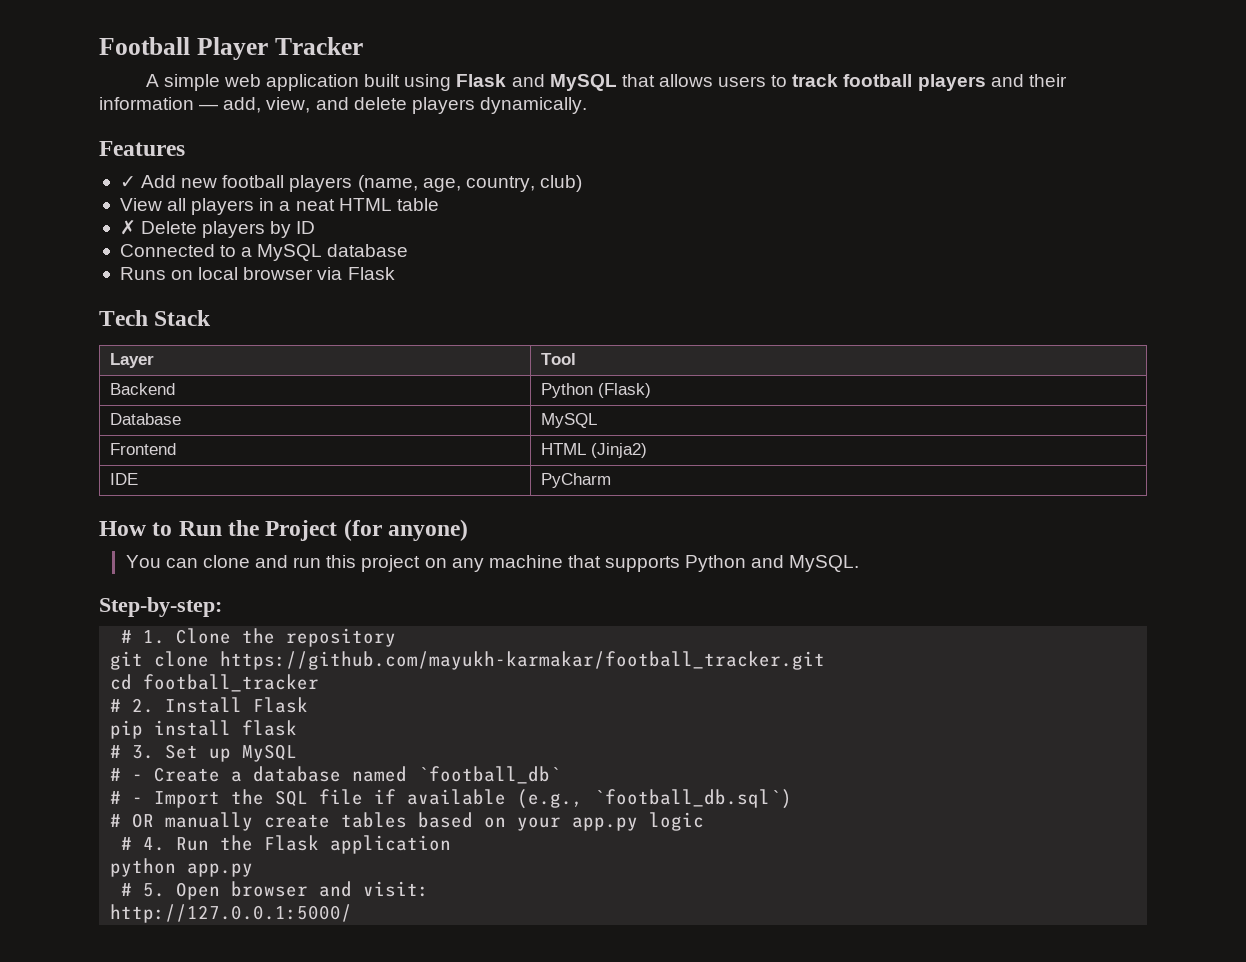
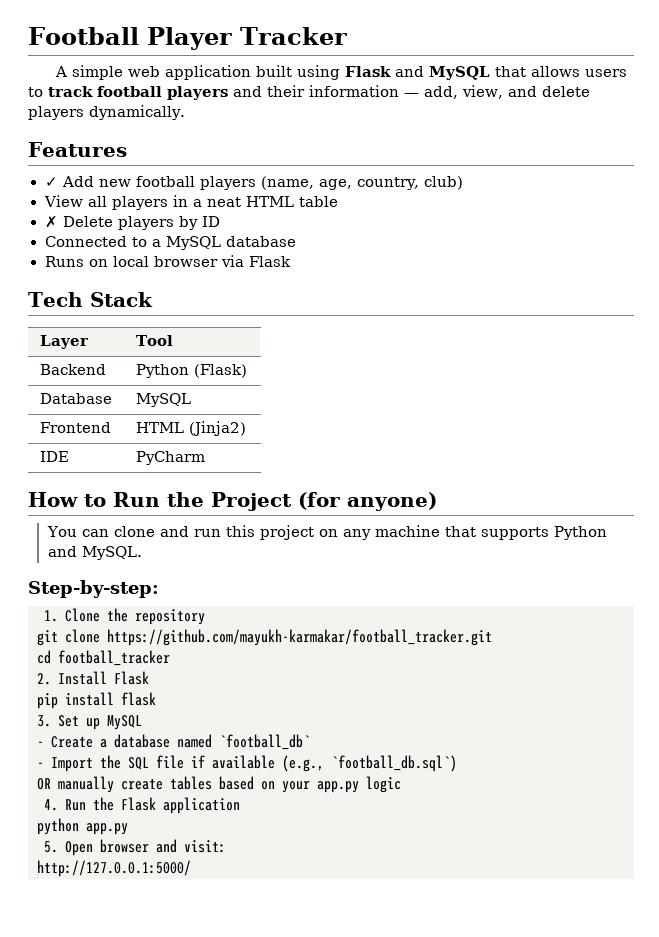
[121,630,133,643] # -> (159, 589) none
[110,699,122,712] # -> (170, 658) none
[110,745,122,758] # -> (156, 699) none
[110,768,122,781] # -> (142, 722) none
[110,791,122,804] # -> (310, 742) none
[110,814,122,827] # -> (457, 763) none
[121,837,133,850] # -> (401, 784) none
[121,883,133,896] # -> (128, 829) none

